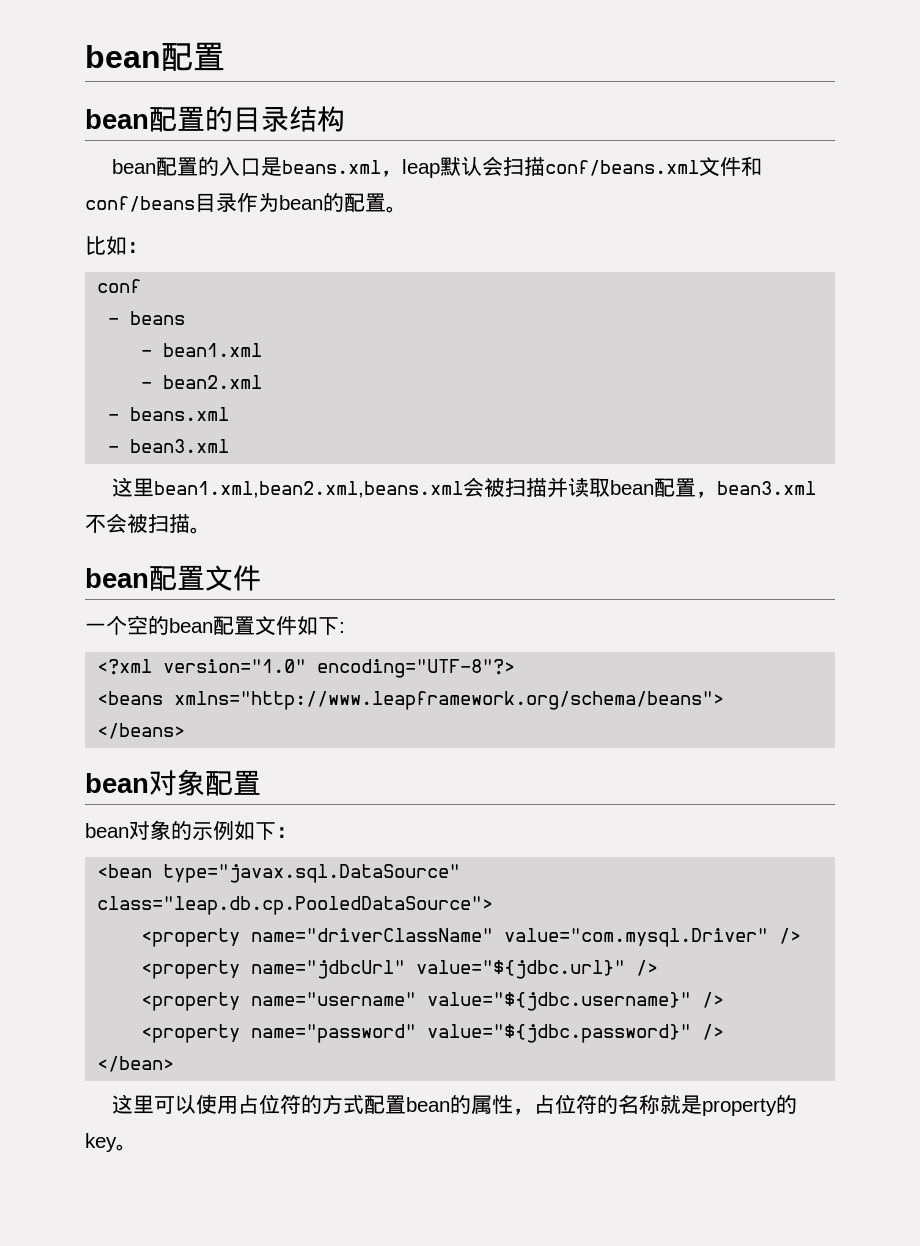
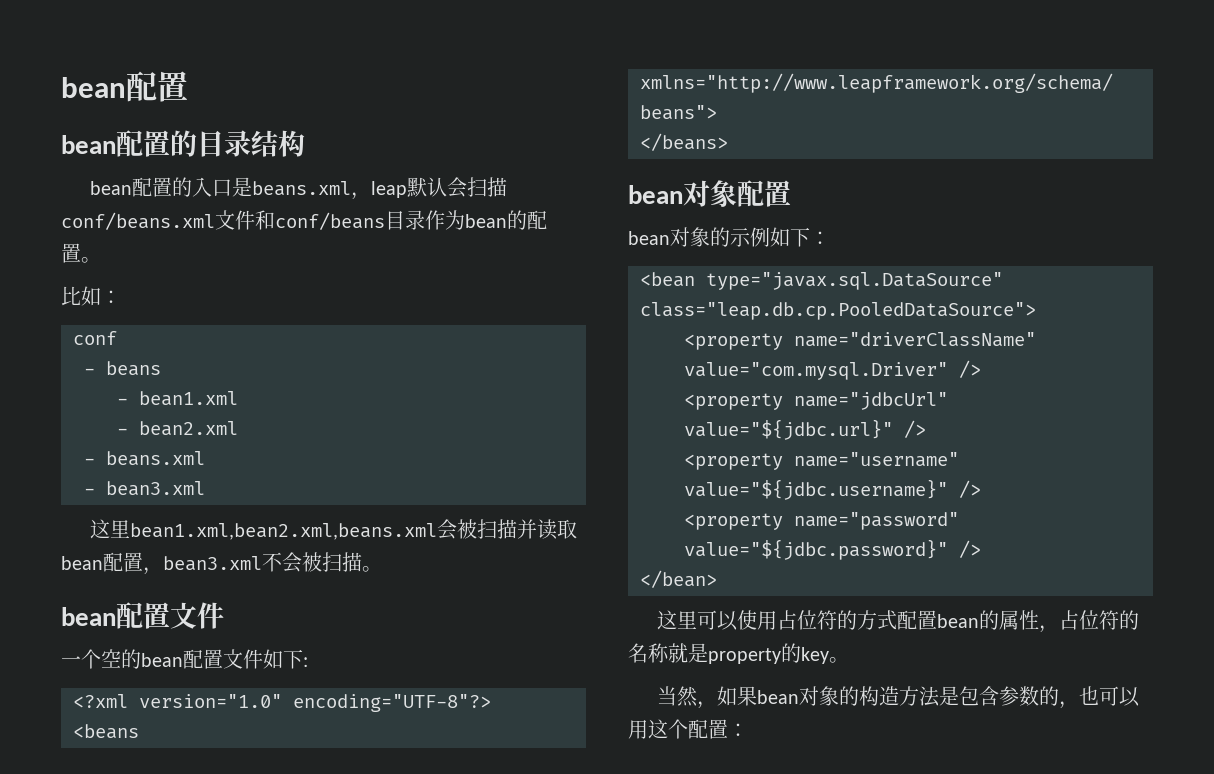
(137, 1147) none -> [657,686,1141,709] [628,719,748,739] // 当然，如果bean对象的构造方法是包含参数的，也可以用这个配置：

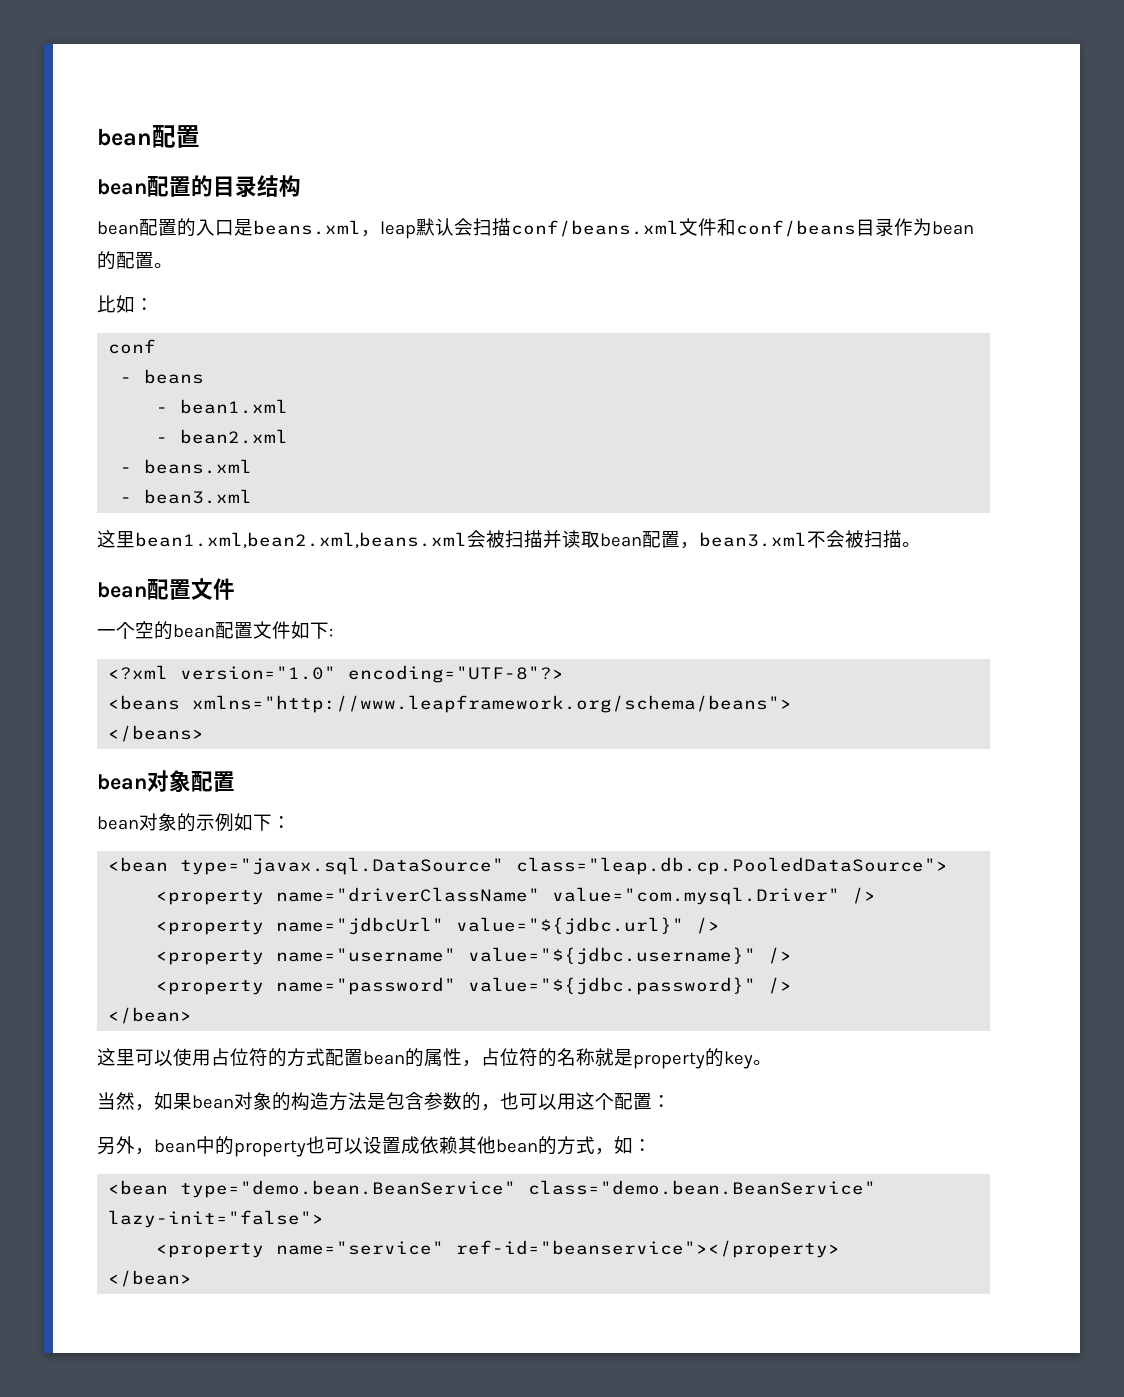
(748, 730) none -> [97,1136,652,1157] [108,1180,877,1198] [108,1210,325,1228] [156,1240,841,1258] [108,1270,193,1287] // 另外，bean中的property也可以设置成依赖其他bean的方式，如： // <bean type="demo.bean.BeanService" class="demo.bean.BeanService" lazy-init="false"> // <property name="service" ref-id="beanservice"></property> // </bean>

